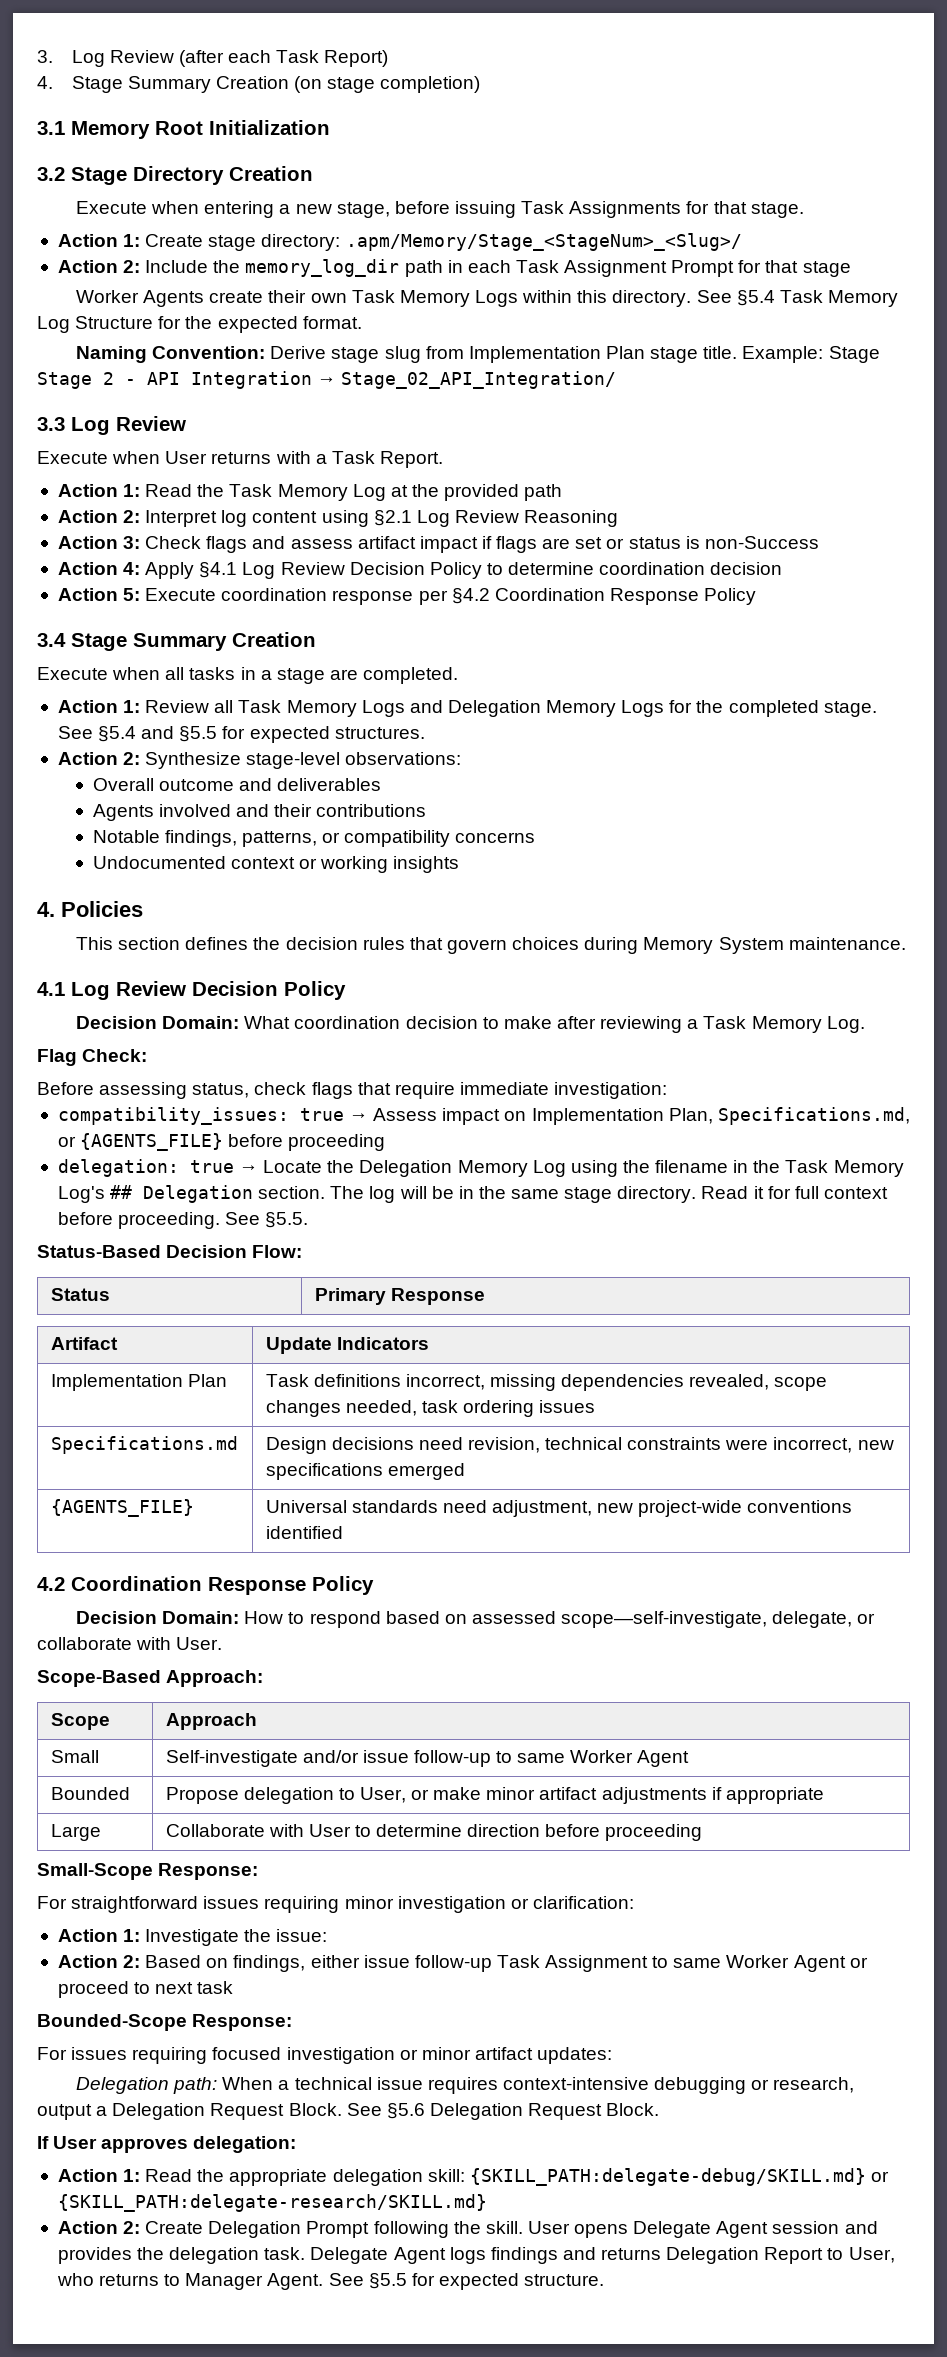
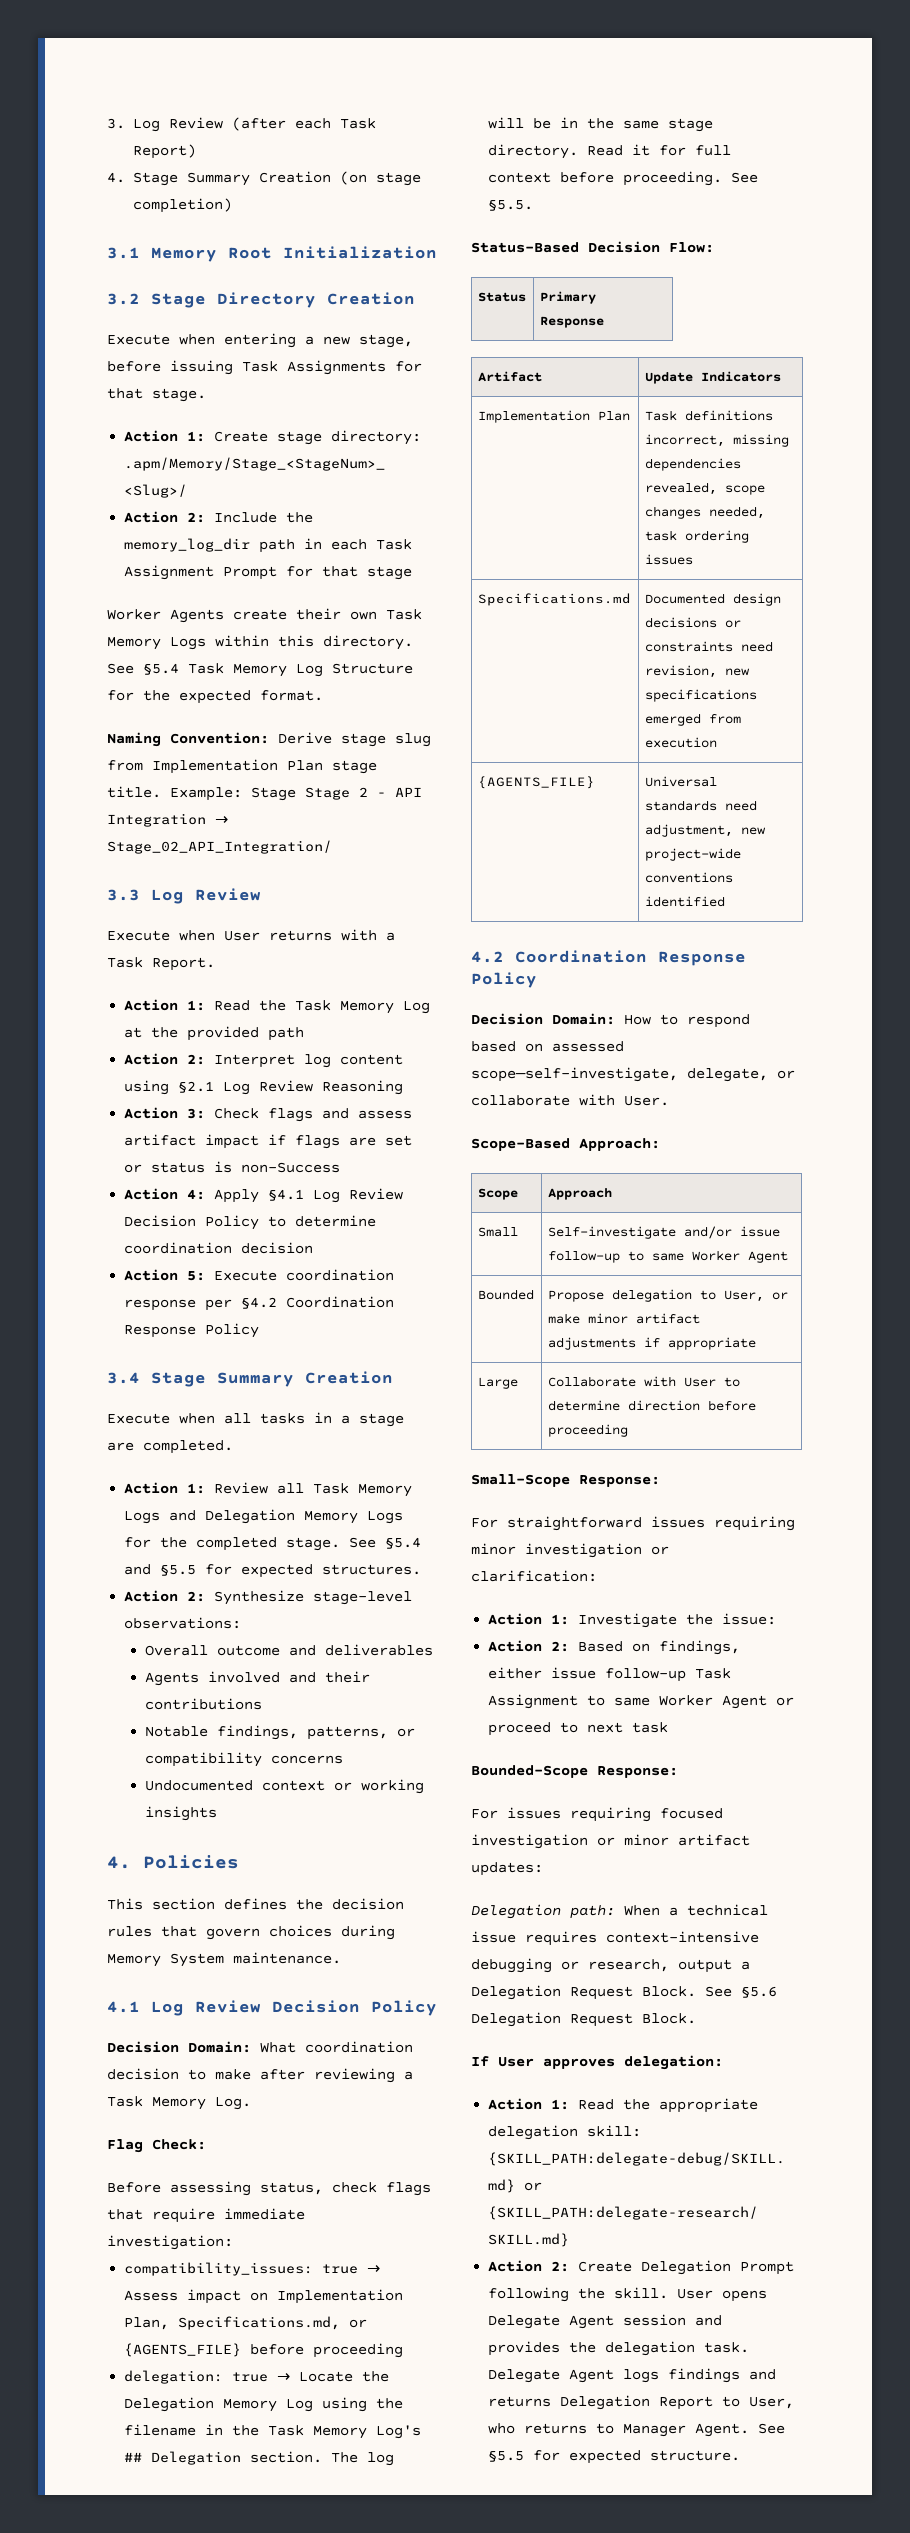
[265,1437,853,1454] Design decisions need revision, technical constraints were incorrect, -> [644,593,781,606] [644,617,741,628] [644,641,773,652] [644,665,717,678] Documented design decisions or constraints need revision,
(465, 1471) none -> [708,714,741,724] [644,737,717,748] from execution

